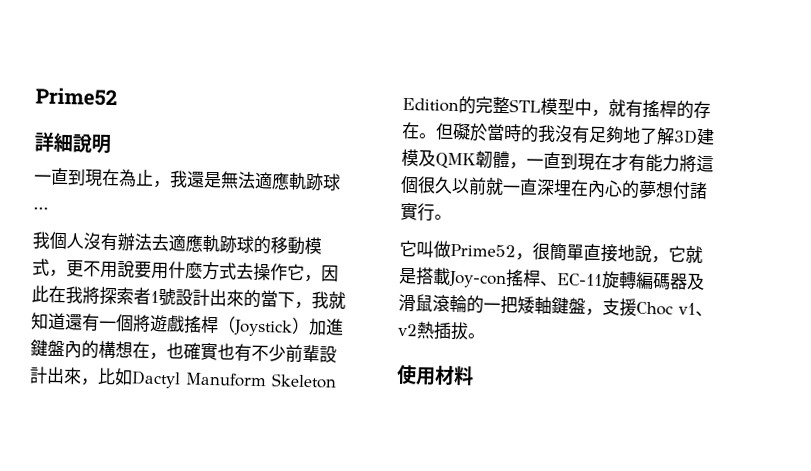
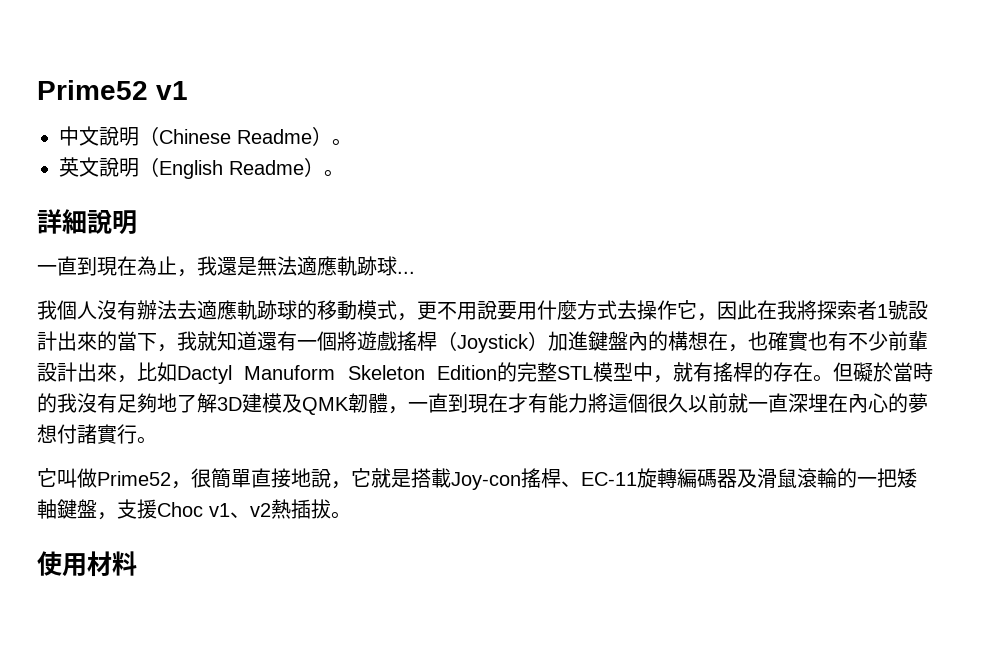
[35,87,117,107] Prime52 -> [37,80,188,100] [59,126,352,146] [59,157,344,179] Prime52 v1 // 中文說明（Chinese Readme）。 // 英文說明（English Readme）。

